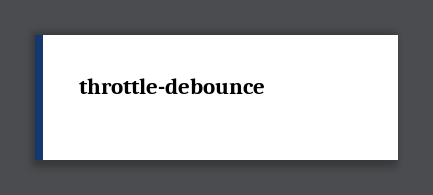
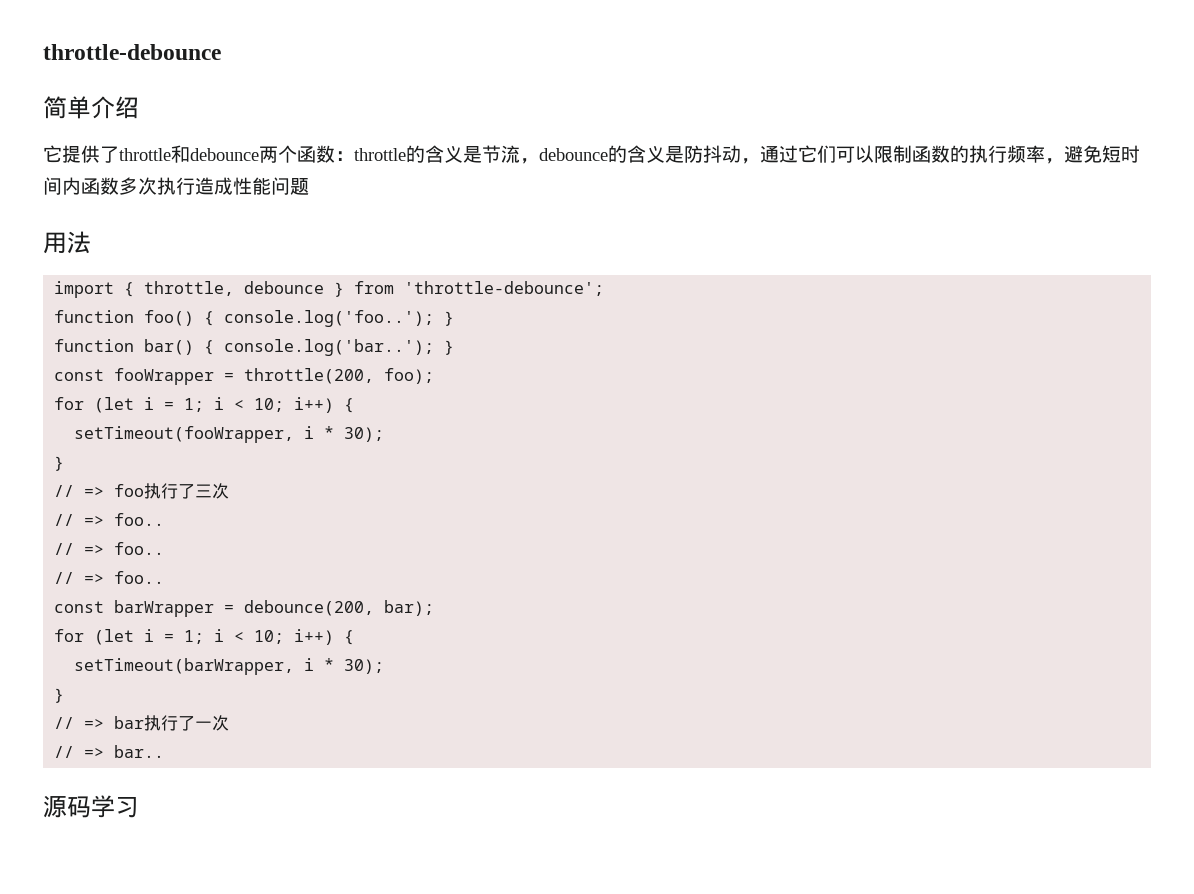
(265, 86) none -> [43,96,139,119] [43,145,1140,164] [43,177,309,195] [43,231,91,254] [54,281,605,298] [54,310,455,327] [54,339,455,356] [54,368,435,385] [54,397,355,413] [74,426,385,443] [54,456,65,471] [54,483,230,499] [54,513,165,526] [54,542,165,555] [54,571,165,584] [54,600,435,617] [54,629,355,645] [74,658,385,675] [54,688,65,703] [54,715,230,731] [54,745,165,758] [43,795,139,818] // 简单介绍 // 它提供了throttle和debounce两个函数：throttle的含义是节流，debounce的含义是防抖动，通过它们可以限制函数的执行频率，避免短时间内函数多次执行造成性能问题 // 用法 // import { throttle, debounce } from 'throttle-debounce'; // function foo() { console.log('foo..'); } // function bar() { console.log('bar..'); } // const fooWrapper = throttle(200, foo); // for (let i = 1; i < 10; i++) { // setTimeout(fooWrapper, i * 30); // } // // => foo执行了三次 // // => foo.. // // => foo.. // // => foo.. // const barWrapper = debounce(200, bar); // for (let i = 1; i < 10; i++) { // setTimeout(barWrapper, i * 30); // } // // => bar执行了一次 // // => bar.. // 源码学习

